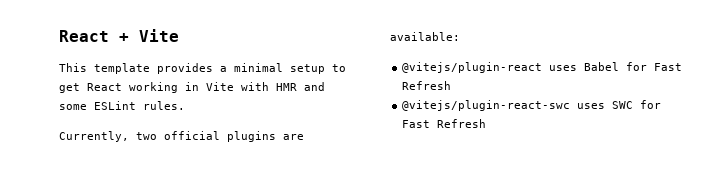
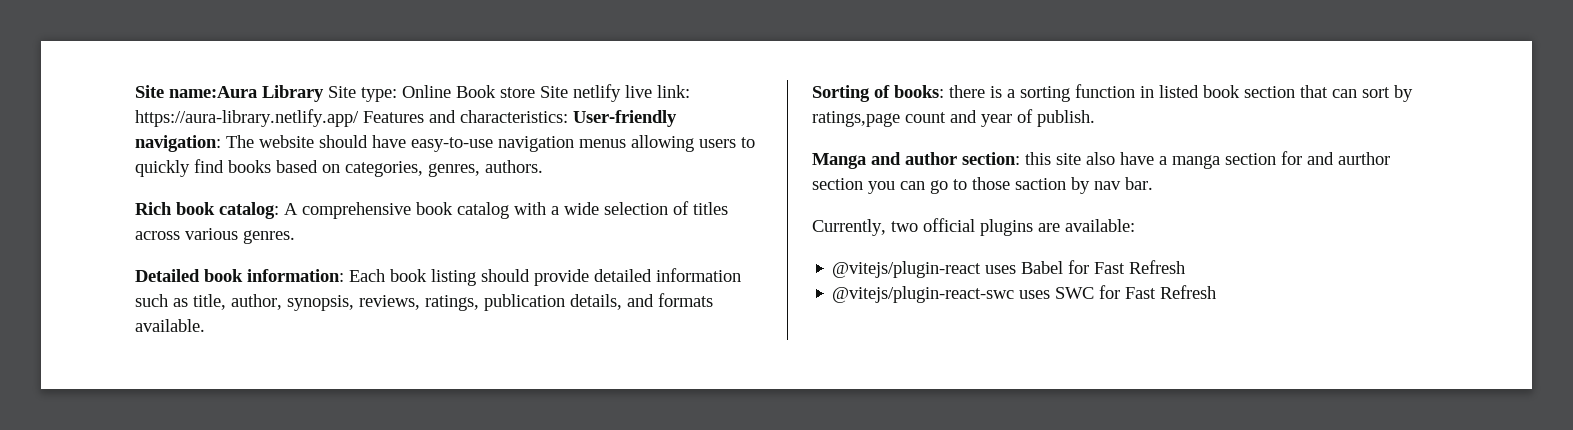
[59,29,179,42] [59,63,346,74] [59,82,325,93] [59,101,185,110] React + Vite // This template provides a minimal setup to get React working in Vite with HMR and some ESLint rules. -> [135,84,690,102] [135,109,677,127] [135,135,755,152] [135,159,543,177] [135,201,728,219] [135,228,295,244] [135,268,741,286] [135,293,713,311] [135,319,205,332] [812,84,1413,102] [812,109,1095,127] [812,151,1390,169] [812,177,1153,194] Site name:Aura Library Site type: Online Book store Site netlify live link: https://aura-library.netlify.app/ Features and characteristics: User-friendly navigation: The website should have easy-to-use navigation menus allowing users to quickly find books based on categories, genres, authors. // Rich book catalog: A comprehensive book catalog with a wide selection of titles across various genres. // Detailed book information: Each book listing should provide detailed information such as title, author, synopsis, reviews, ratings, publication details, and formats available. // Sorting of books: there is a sorting function in listed book section that can sort by ratings,page count and year of publish. // Manga and author section: this site also have a manga section for and aurthor section you can go to those saction by nav bar.

